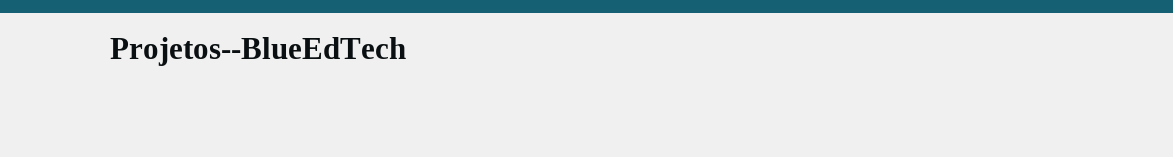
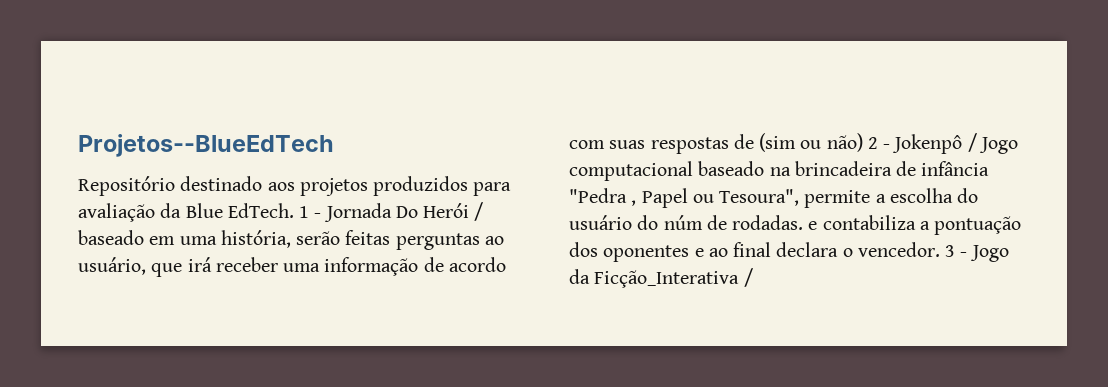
(406, 51) none -> [78,176,512,196] [78,202,484,222] [78,230,504,250] [78,257,506,277] [569,133,1018,154] [569,161,990,181] [569,188,979,208] [569,215,1022,235] [569,242,1009,262] [569,268,753,288] // Repositório destinado aos projetos produzidos para avaliação da Blue EdTech. 1 - Jornada Do Herói / baseado em uma história, serão feitas perguntas ao usuário, que irá receber uma informação de acordo com suas respostas de (sim ou não) 2 - Jokenpô / Jogo computacional baseado na brincadeira de infância "Pedra , Papel ou Tesoura", permite a escolha do usuário do núm de rodadas. e contabiliza a pontuação dos oponentes e ao final declara o vencedor. 3 - Jogo da Ficção_Interativa /

